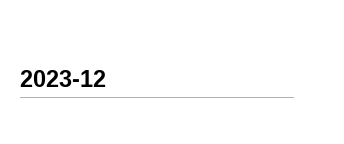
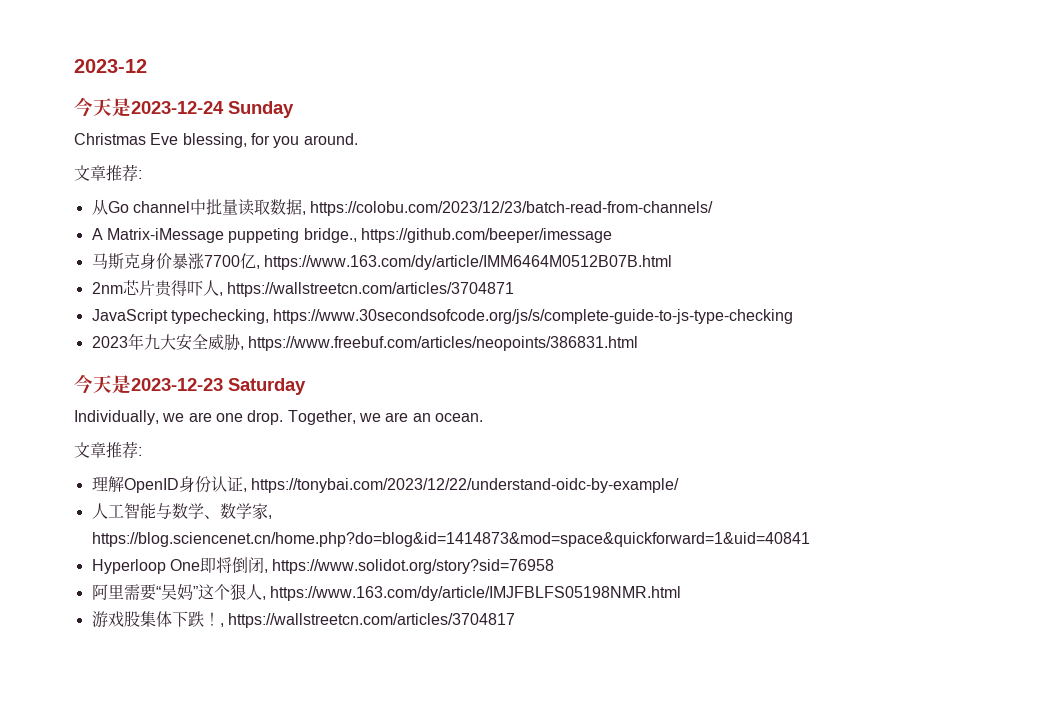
(106, 78) none -> [74,97,294,118] [74,133,358,148] [74,164,142,182] [91,199,714,216] [91,228,612,243] [91,253,672,270] [91,280,514,297] [91,309,794,324] [91,333,638,351] [74,374,306,395] [74,410,483,425] [74,441,142,459] [91,476,679,493] [91,503,272,520] [91,532,810,547] [91,557,555,574] [91,584,681,601] [91,611,515,628] // 今天是2023-12-24 Sunday // Christmas Eve blessing, for you around. // 文章推荐: // 从Go channel中批量读取数据, https://colobu.com/2023/12/23/batch-read-from-channels/ // A Matrix-iMessage puppeting bridge., https://github.com/beeper/imessage // 马斯克身价暴涨7700亿, https://www.163.com/dy/article/IMM6464M0512B07B.html // 2nm芯片贵得吓人, https://wallstreetcn.com/articles/3704871 // JavaScript typechecking, https://www.30secondsofcode.org/js/s/complete-guide-to-js-type-checking // 2023年九大安全威胁, https://www.freebuf.com/articles/neopoints/386831.html // 今天是2023-12-23 Saturday // Individually, we are one drop. Together, we are an ocean. // 文章推荐: // 理解OpenID身份认证, https://tonybai.com/2023/12/22/understand-oidc-by-example/ // 人工智能与数学、数学家, https://blog.sciencenet.cn/home.php?do=blog&id=1414873&mod=space&quickforward=1&uid=40841 // Hyperloop One即将倒闭, https://www.solidot.org/story?sid=76958 // 阿里需要“吴妈”这个狠人, https://www.163.com/dy/article/IMJFBLFS05198NMR.html // 游戏股集体下跌！, https://wallstreetcn.com/articles/3704817

